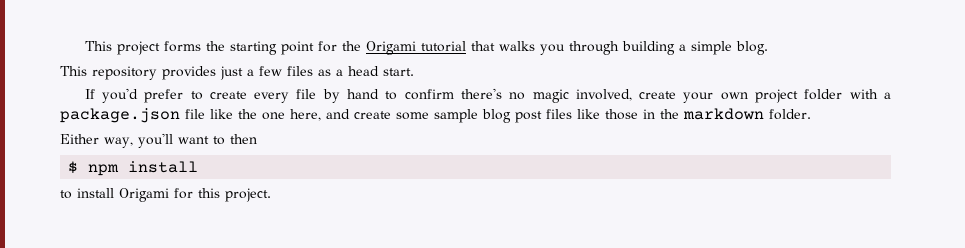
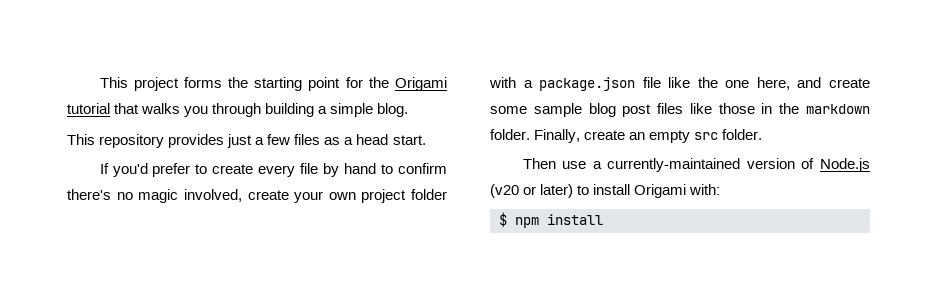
[60,133,257,148] [68,161,199,176] [60,188,271,202] // Either way, you'll want to then // $ npm install // to install Origami for this project. -> [534,129,763,143] [522,158,870,172] [490,184,721,198] [499,212,603,228] Finally, create an empty src folder. // Then use a currently-maintained version of Node.js (v20 or later) to install Origami with: // $ npm install

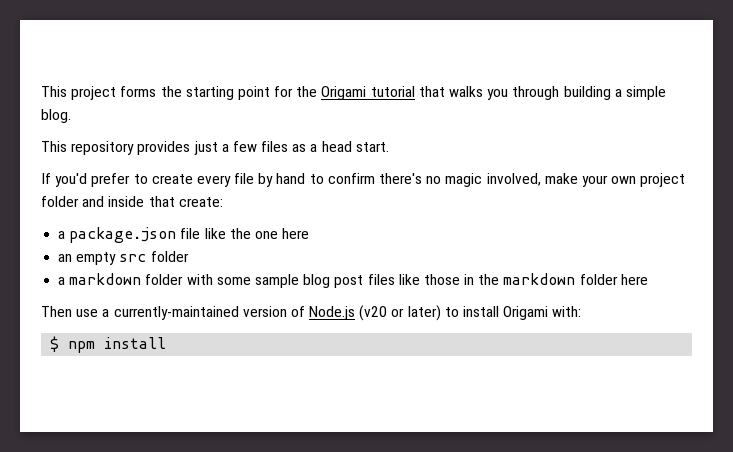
[247,190,289,200] create -> [544,173,578,184] make
[489,77,516,88] with -> [82,196,223,207] and inside that create: //
[756,77,870,90] here, and create -> [282,228,310,239] [58,251,189,265] [58,273,213,285] here // an empty src folder // a markdown folder with
[490,129,763,143] folder. Finally, create an empty src folder. -> [579,274,648,285] folder here

